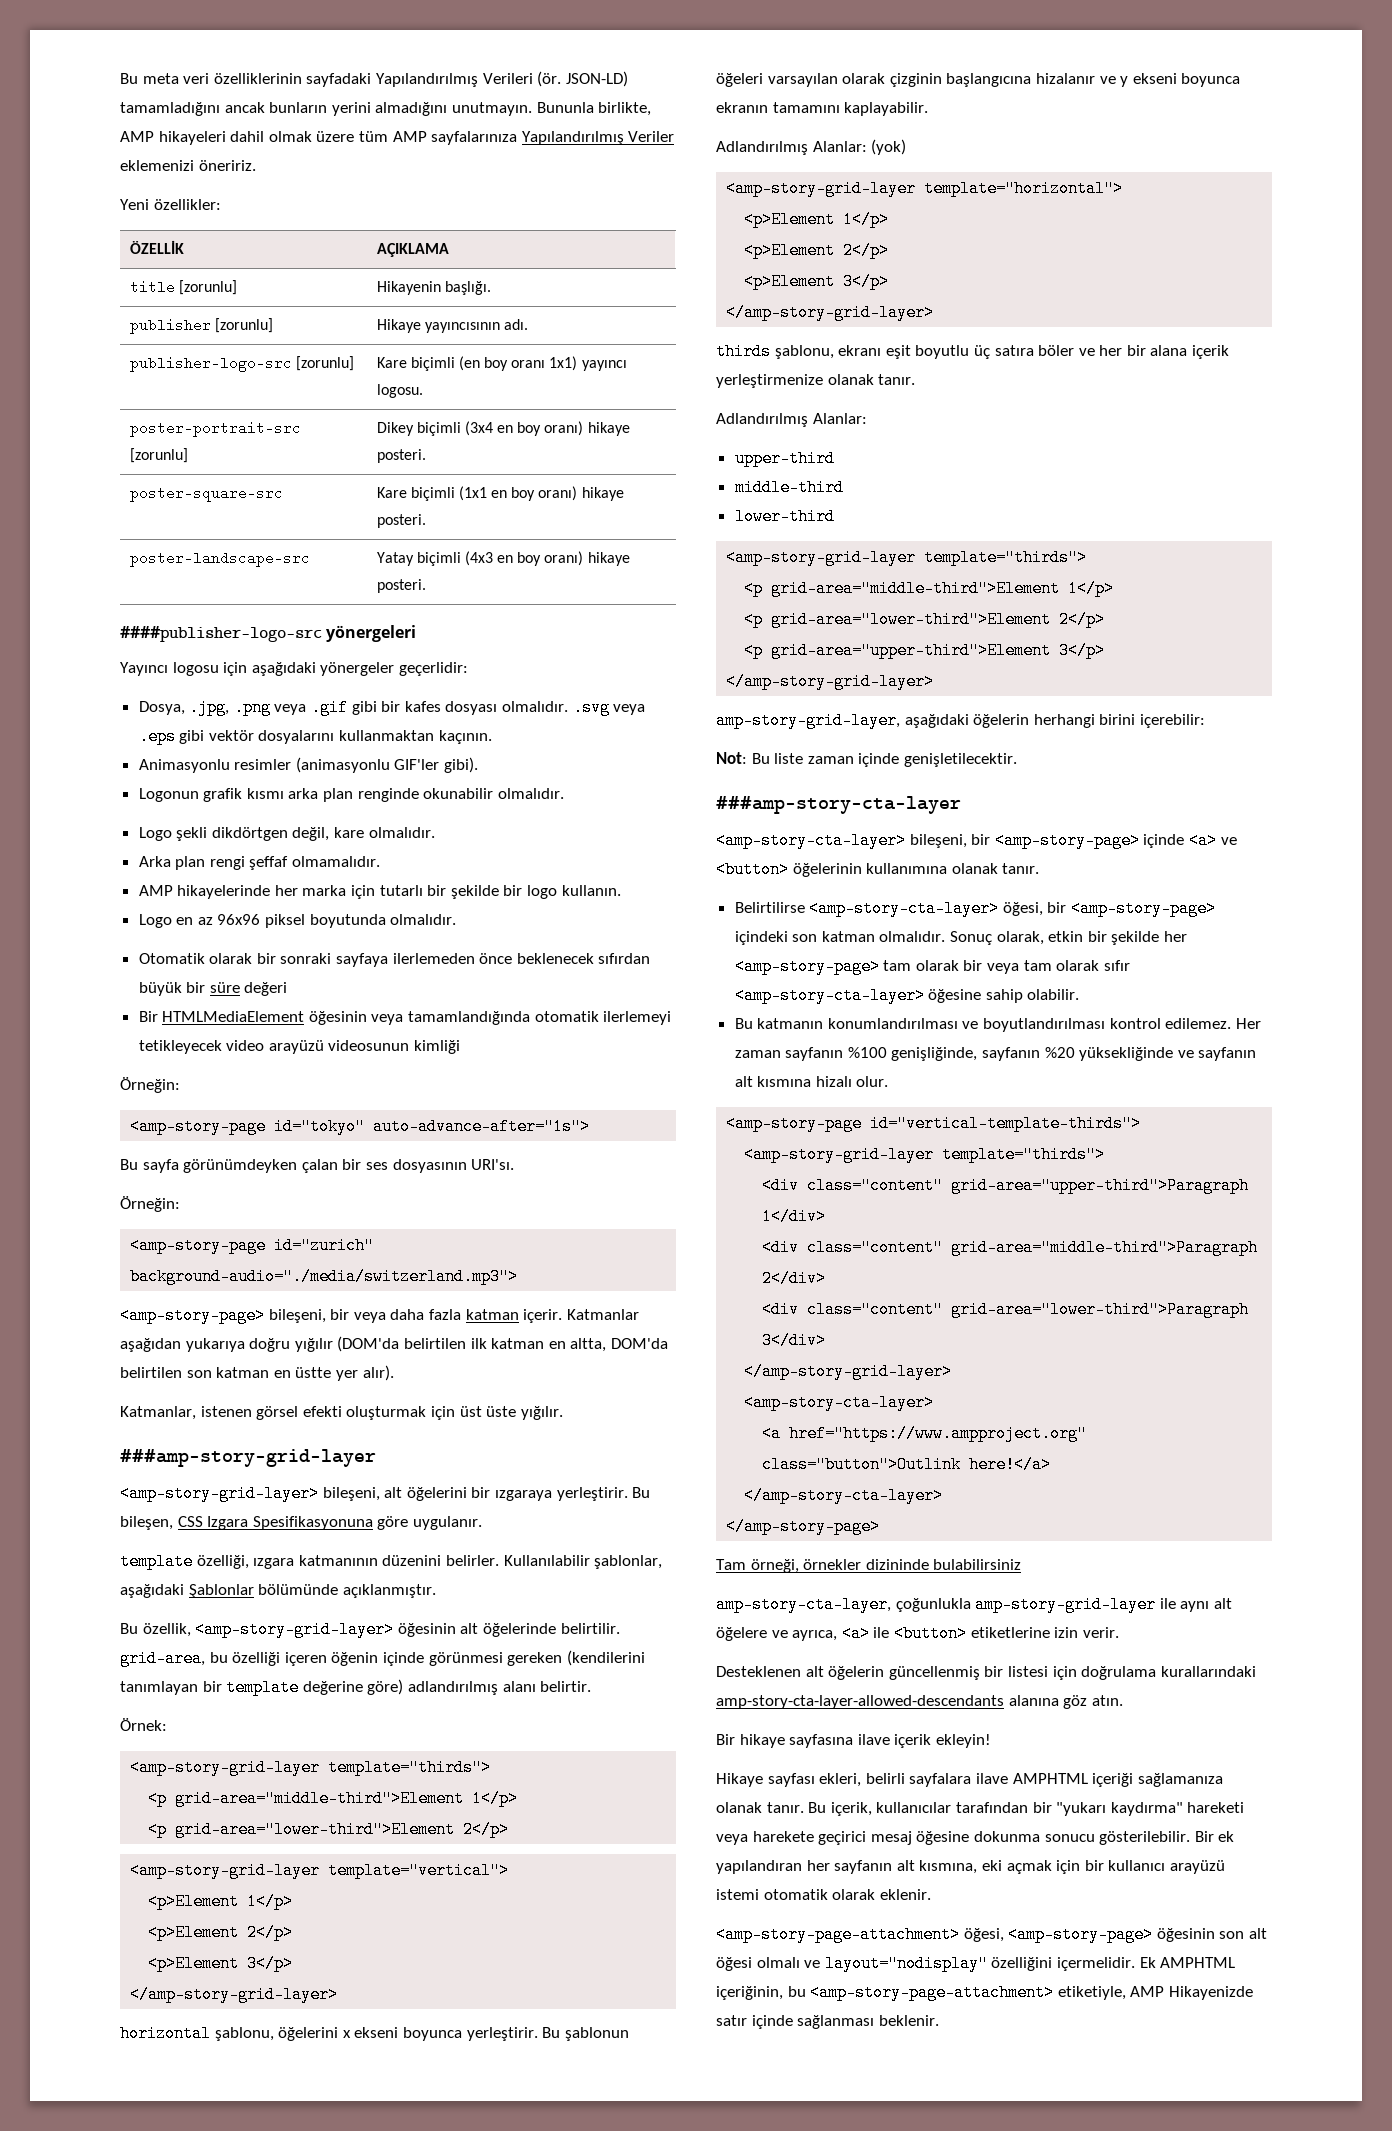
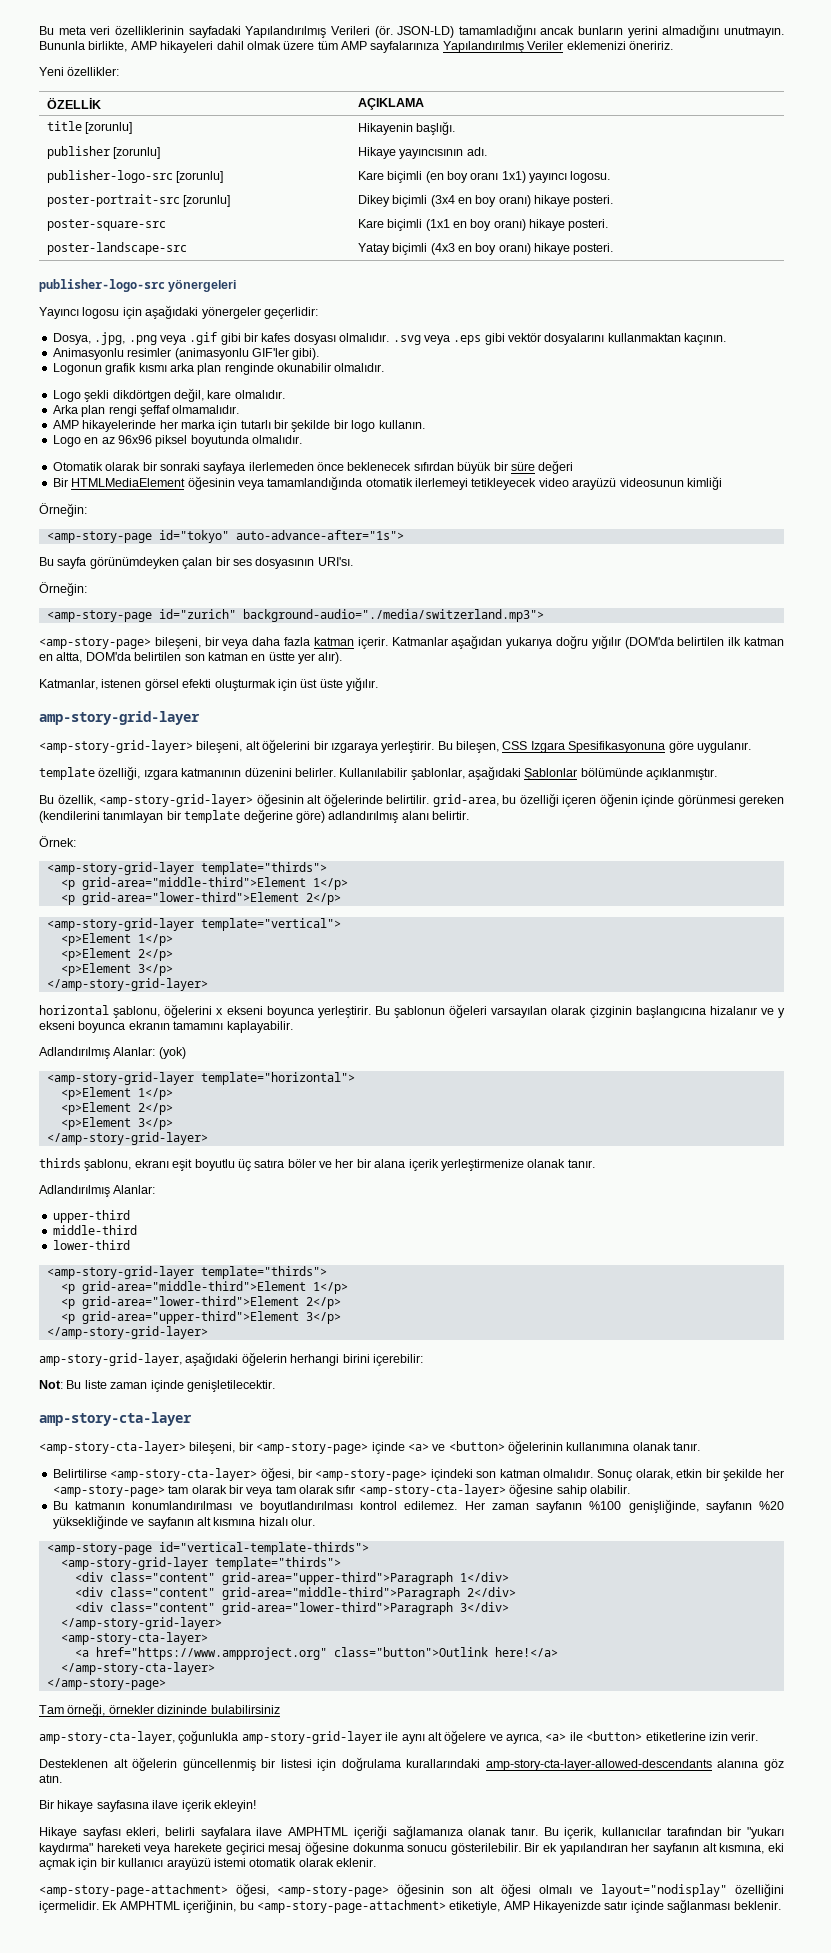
[120,626,322,642] ####publisher-logo-src -> [39,279,165,292] publisher-logo-src
[120,1449,376,1467] ###amp-story-grid-layer -> [39,711,200,725] amp-story-grid-layer
[716,796,961,814] ###amp-story-cta-layer -> [39,1412,192,1426] amp-story-cta-layer

